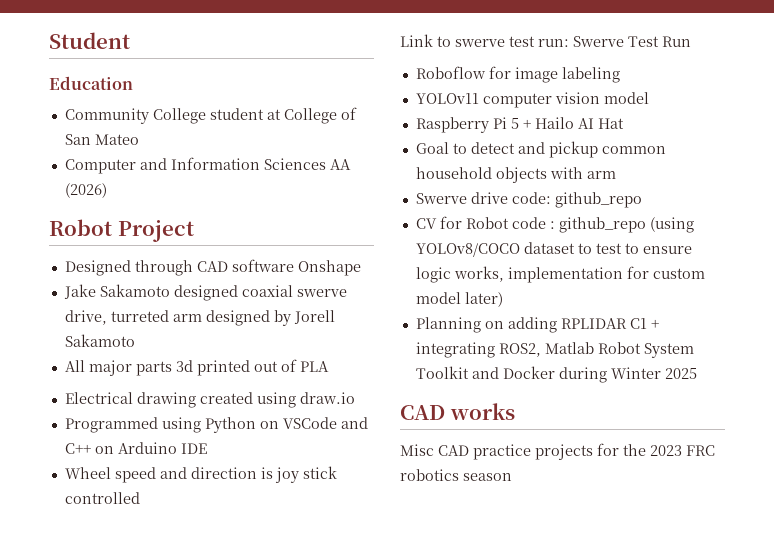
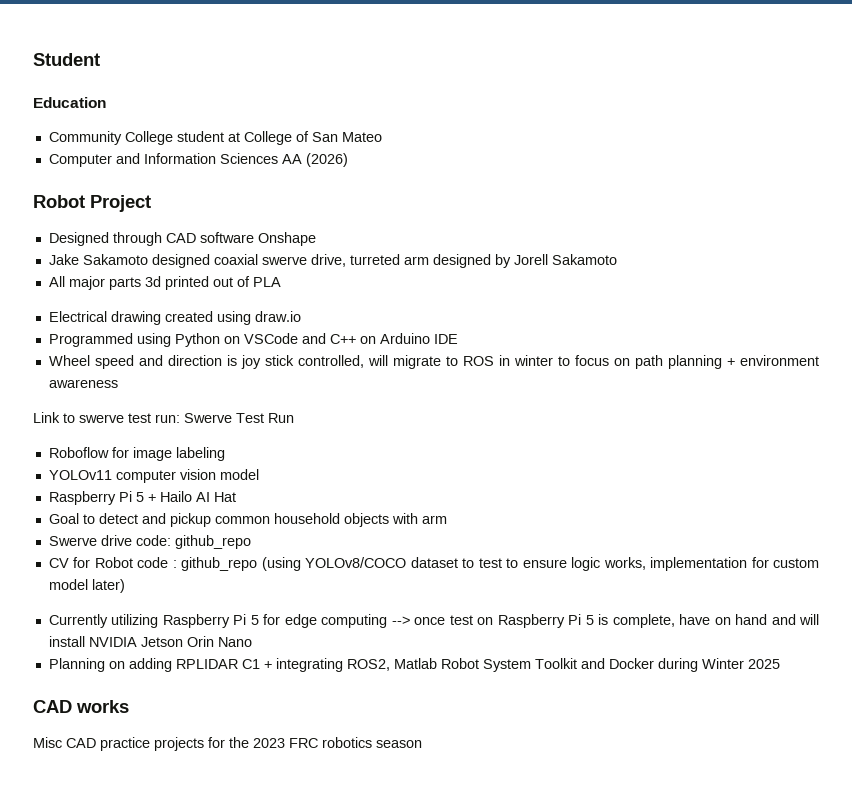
[64,492,140,504] controlled -> [297,355,820,369] [48,379,118,388] controlled, will migrate to ROS in winter to focus on path planning + environment awareness
(503, 299) none -> [48,614,819,628] [48,636,252,647] // Currently utilizing Raspberry Pi 5 for edge computing --> once test on Raspberry Pi 5 is complete, have on hand and will install NVIDIA Jetson Orin Nano

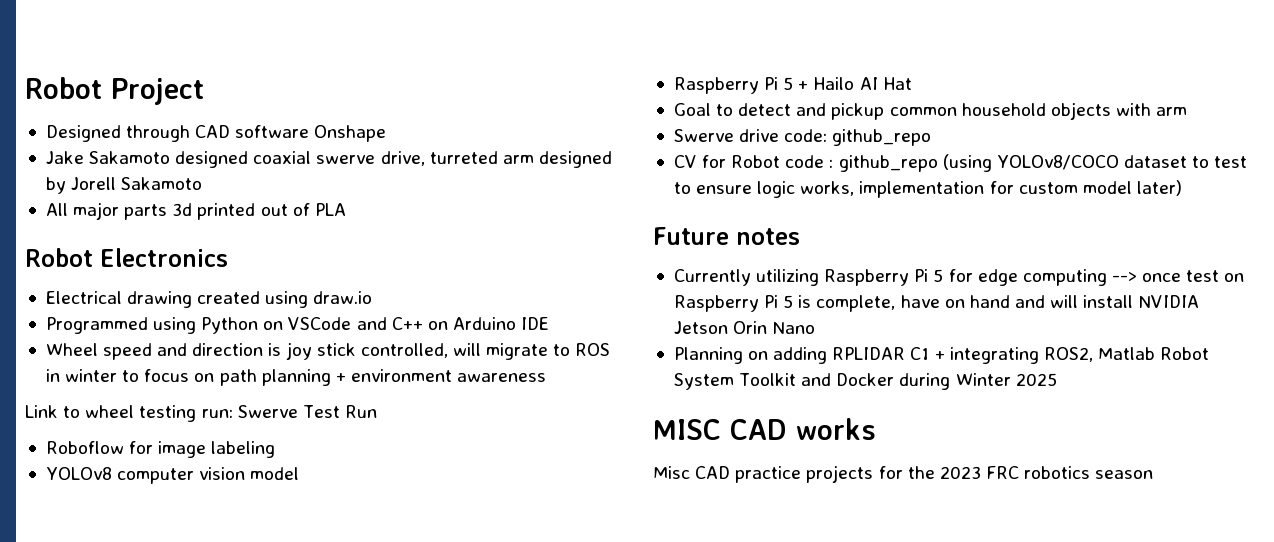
[33,53,100,66] [33,97,106,108] [48,131,382,145] [48,153,348,167] Student // Education // Community College student at College of San Mateo // Computer and Information Sciences AA (2026) // -> (25, 88) none
(281, 282) none -> [25,248,228,267] // Robot Electronics
[79,413,151,423] swerve test -> [85,405,197,422] wheel testing
[48,470,112,480] YOLOv11 -> [45,467,112,480] YOLOv8
(125, 586) none -> [653,227,800,245] // Future notes
(780, 664) none -> [653,419,721,440] MISC

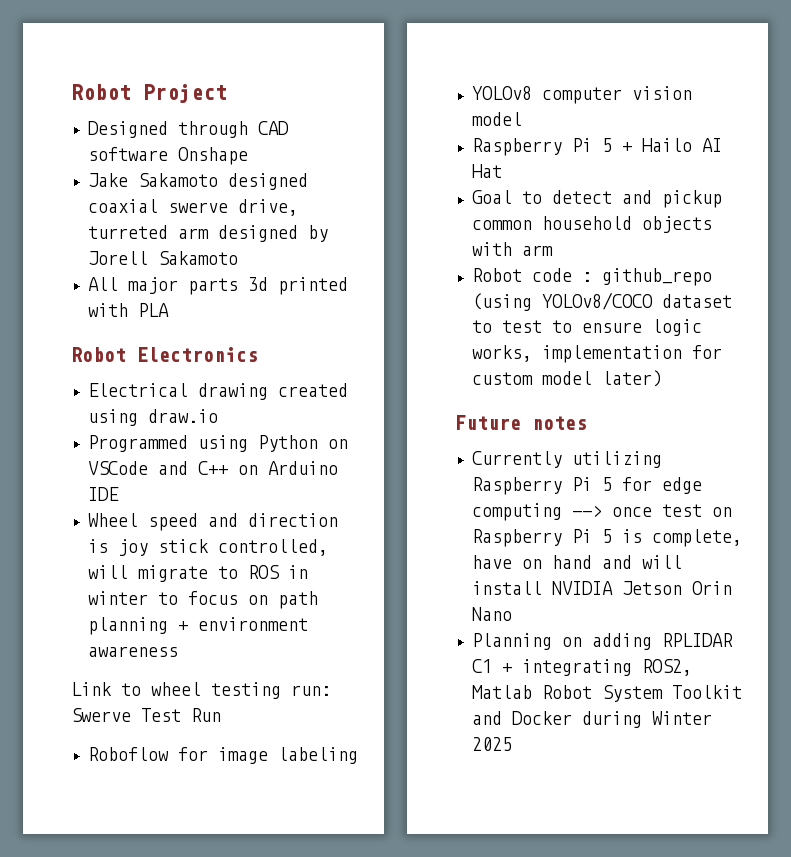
[260,203,310,216] out of -> [87,303,128,317] with
[673,129,932,146] [673,155,727,168] Swerve drive code: github_repo // CV for -> (553, 250) none
[653,418,876,440] [653,465,1154,483] // MISC CAD works // Misc CAD practice projects for the 2023 FRC robotics season -> (512, 744) none

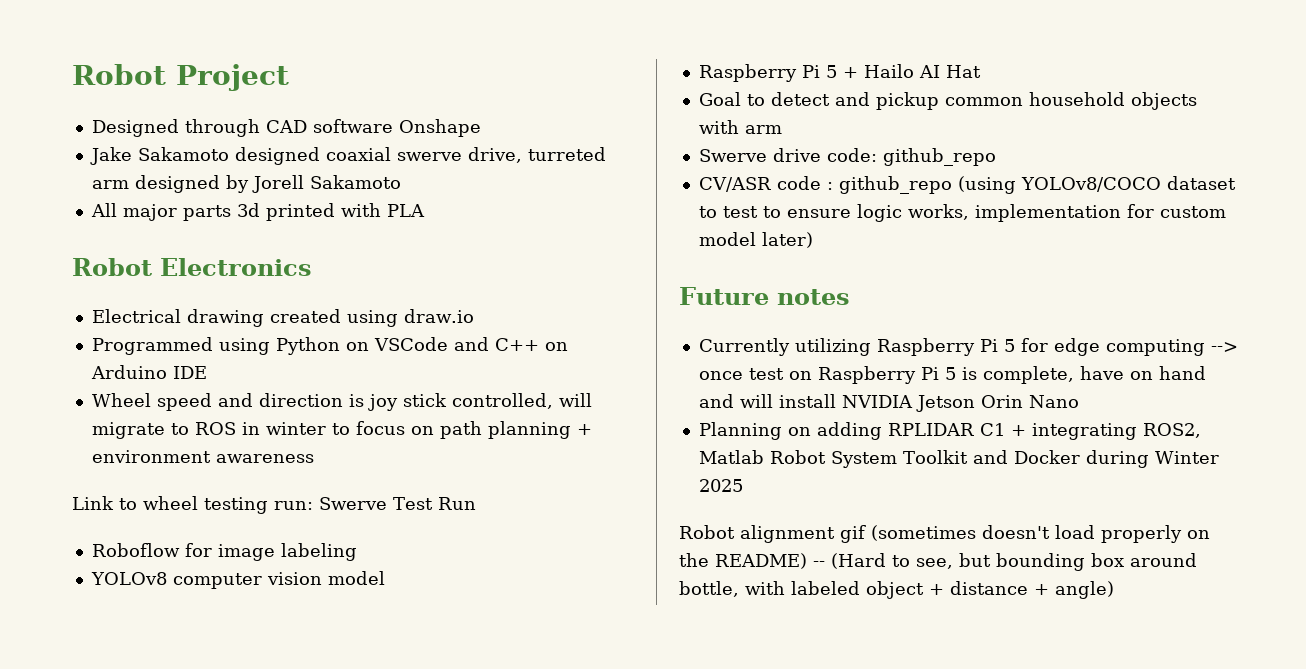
[471,268,522,282] Robot -> [698,148,996,166] [698,177,771,192] Swerve drive code: github_repo // CV/ASR
(512, 744) none -> [679,525,1210,543] [679,553,1197,571] [679,581,1114,599] // Robot alignment gif (sometimes doesn't load properly on the README) -- (Hard to see, but bounding box around bottle, with labeled object + distance + angle)

